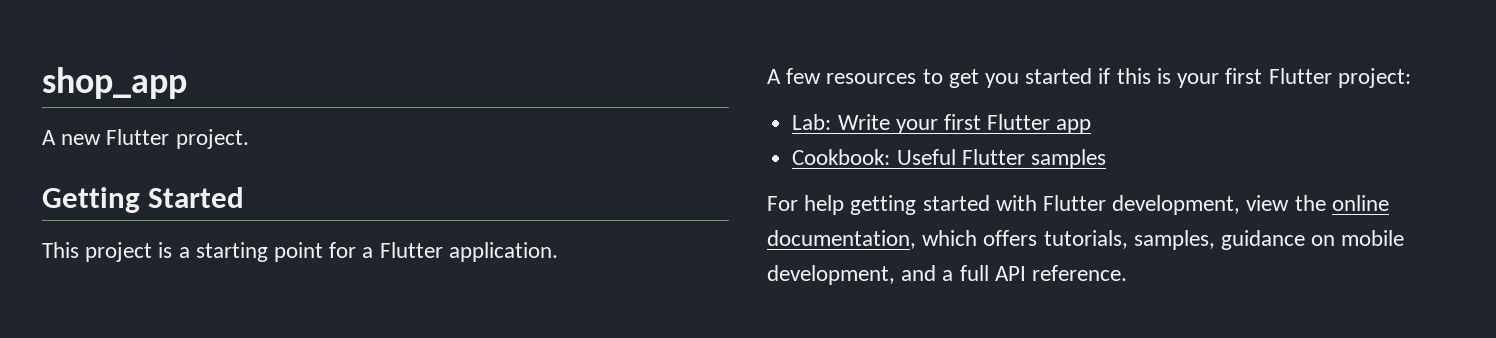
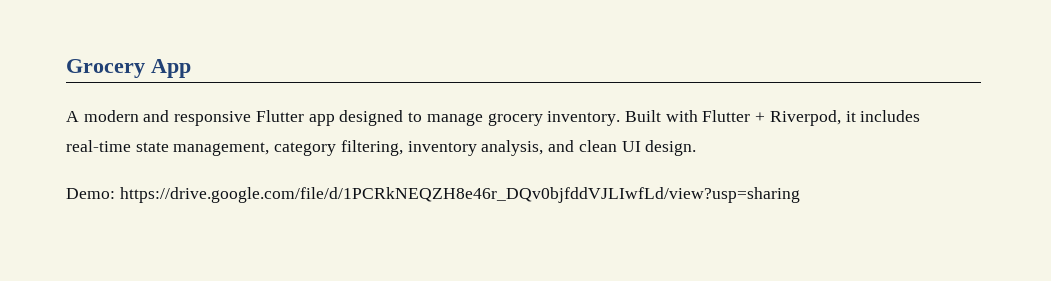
[42,67,187,99] [42,129,249,149] [42,187,245,213] [42,242,558,262] [767,68,1411,88] [792,114,1092,134] [792,149,1106,169] [767,195,1389,215] [767,230,1405,250] [767,265,1128,285] shop_app // A new Flutter project. // Getting Started // This project is a starting point for a Flutter application. // A few resources to get you started if this is your first Flutter project: // Lab: Write your first Flutter app // Cookbook: Useful Flutter samples // For help getting started with Flutter development, view the online documentation, which offers tutorials, samples, guidance on mobile development, and a full API reference. -> [66,59,191,78] [66,110,921,126] [66,140,697,156] [66,187,800,203] Grocery App // A modern and responsive Flutter app designed to manage grocery inventory. Built with Flutter + Riverpod, it includes real-time state management, category filtering, inventory analysis, and clean UI design. // Demo: https://drive.google.com/file/d/1PCRkNEQZH8e46r_DQv0bjfddVJLIwfLd/view?usp=sharing

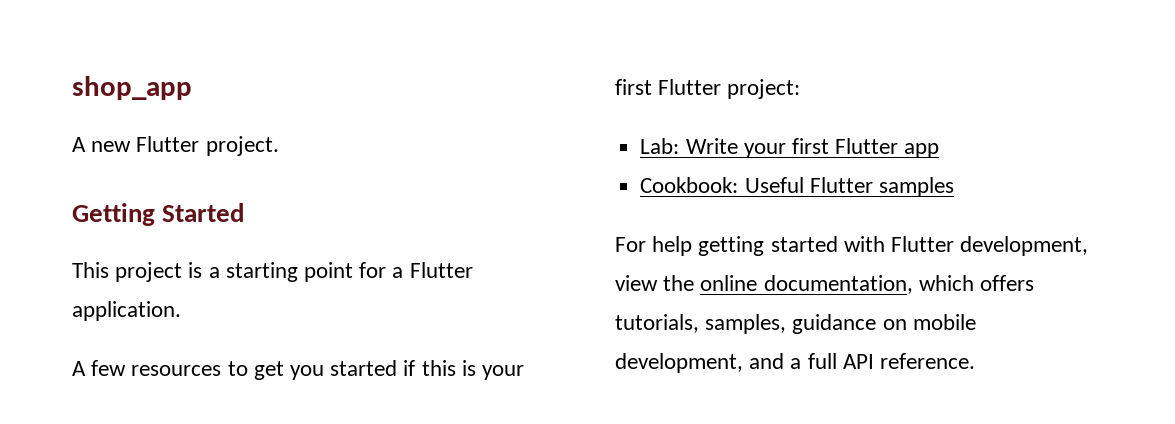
[66,59,191,78] [66,110,921,126] [66,140,697,156] [66,187,800,203] Grocery App // A modern and responsive Flutter app designed to manage grocery inventory. Built with Flutter + Riverpod, it includes real-time state management, category filtering, inventory analysis, and clean UI design. // Demo: https://drive.google.com/file/d/1PCRkNEQZH8e46r_DQv0bjfddVJLIwfLd/view?usp=sharing -> [72,76,192,100] [72,136,279,156] [72,203,245,226] [72,262,473,282] [72,301,181,321] [72,360,525,380] [615,79,801,99] [640,138,940,158] [640,177,954,197] [615,236,1089,256] [615,275,1035,294] [615,314,976,334] [615,353,976,373] shop_app // A new Flutter project. // Getting Started // This project is a starting point for a Flutter application. // A few resources to get you started if this is your first Flutter project: // Lab: Write your first Flutter app // Cookbook: Useful Flutter samples // For help getting started with Flutter development, view the online documentation, which offers tutorials, samples, guidance on mobile development, and a full API reference.

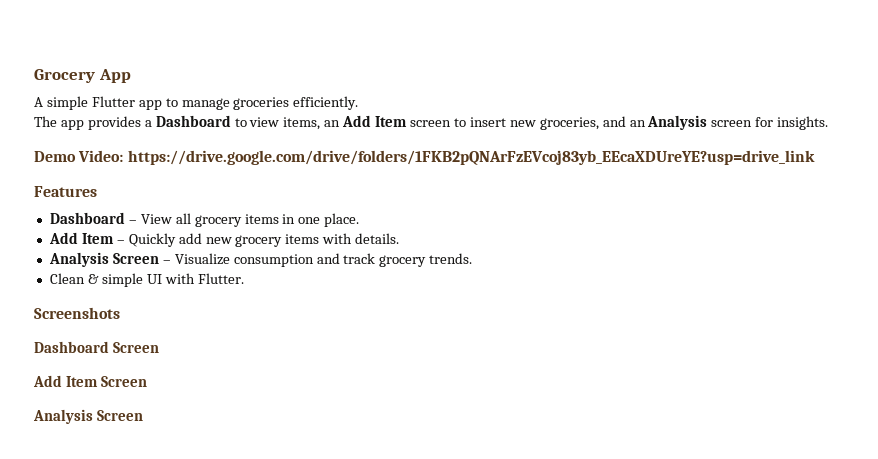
[72,76,192,100] [72,136,279,156] [72,203,245,226] [72,262,473,282] [72,301,181,321] [72,360,525,380] [615,79,801,99] [640,138,940,158] [640,177,954,197] [615,236,1089,256] [615,275,1035,294] [615,314,976,334] [615,353,976,373] shop_app // A new Flutter project. // Getting Started // This project is a starting point for a Flutter application. // A few resources to get you started if this is your first Flutter project: // Lab: Write your first Flutter app // Cookbook: Useful Flutter samples // For help getting started with Flutter development, view the online documentation, which offers tutorials, samples, guidance on mobile development, and a full API reference. -> [34,69,131,83] [34,96,359,110] [34,115,829,130] [34,150,815,165] [34,186,97,197] [49,212,360,227] [48,232,400,247] [48,252,473,267] [49,273,244,287] [34,307,120,319] [34,341,160,353] [33,375,148,387] [33,409,144,424] Grocery App // A simple Flutter app to manage groceries efficiently. // The app provides a Dashboard to view items, an Add Item screen to insert new groceries, and an Analysis screen for insights. // Demo Video: https://drive.google.com/drive/folders/1FKB2pQNArFzEVcoj83yb_EEcaXDUreYE?usp=drive_link // Features // Dashboard – View all grocery items in one place. // Add Item – Quickly add new grocery items with details. // Analysis Screen – Visualize consumption and track grocery trends. // Clean & simple UI with Flutter. // Screenshots // Dashboard Screen // Add Item Screen // Analysis Screen

